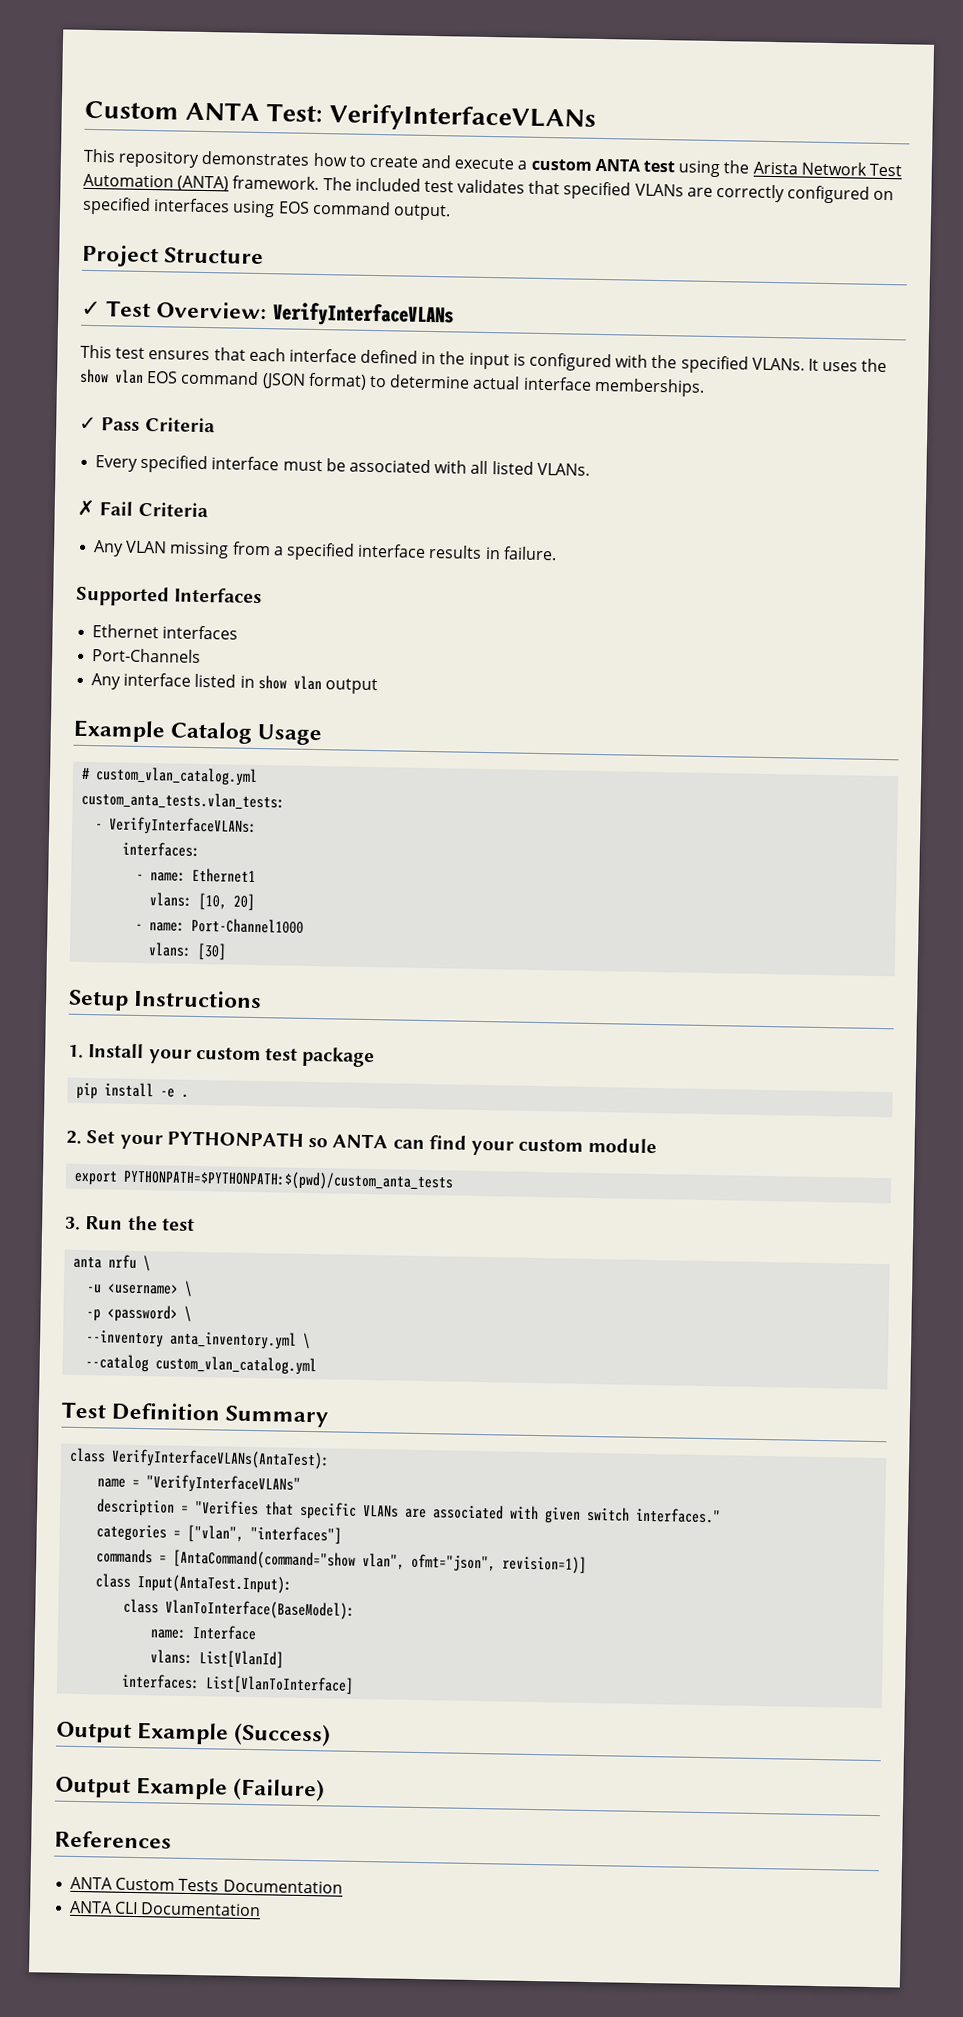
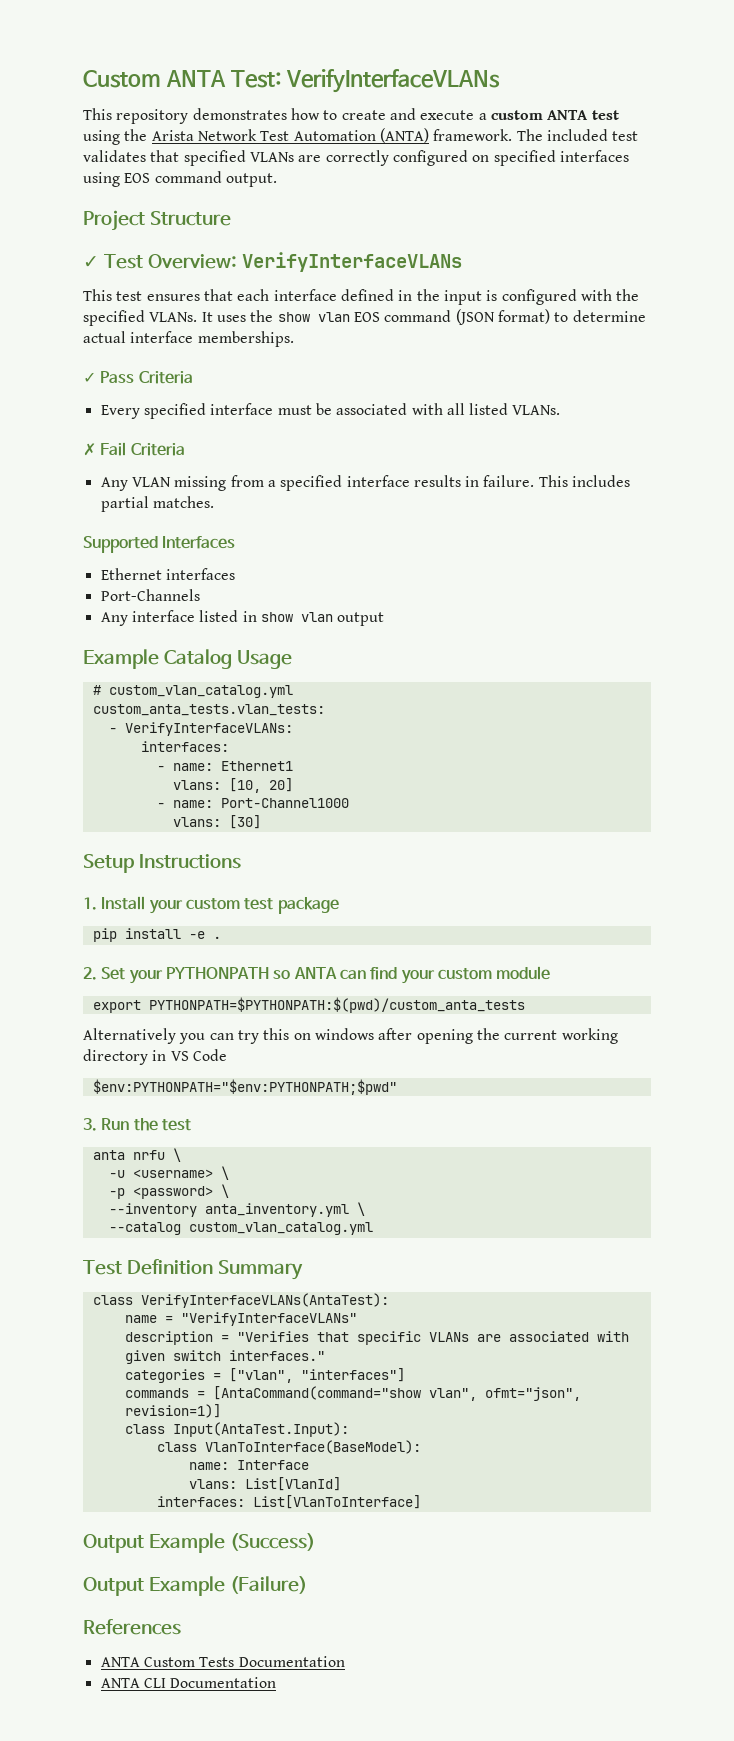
(557, 553) none -> [538,475,631,487] [100,496,214,512] This includes partial matches.
(455, 1180) none -> [83,1028,618,1044] [83,1049,227,1065] [92,1079,397,1095] // Alternatively you can try this on windows after opening the current working directory in VS Code // $env:PYTHONPATH="$env:PYTHONPATH;$pwd"

